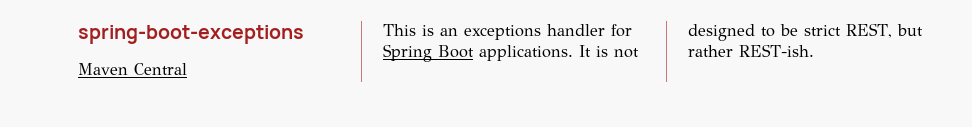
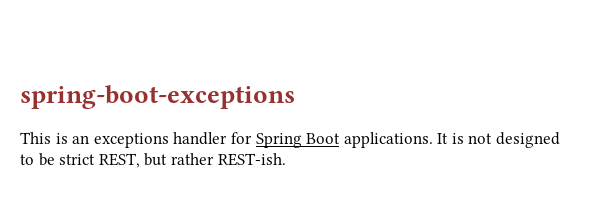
[78,63,187,75] // Maven Central -> (295, 97) none

